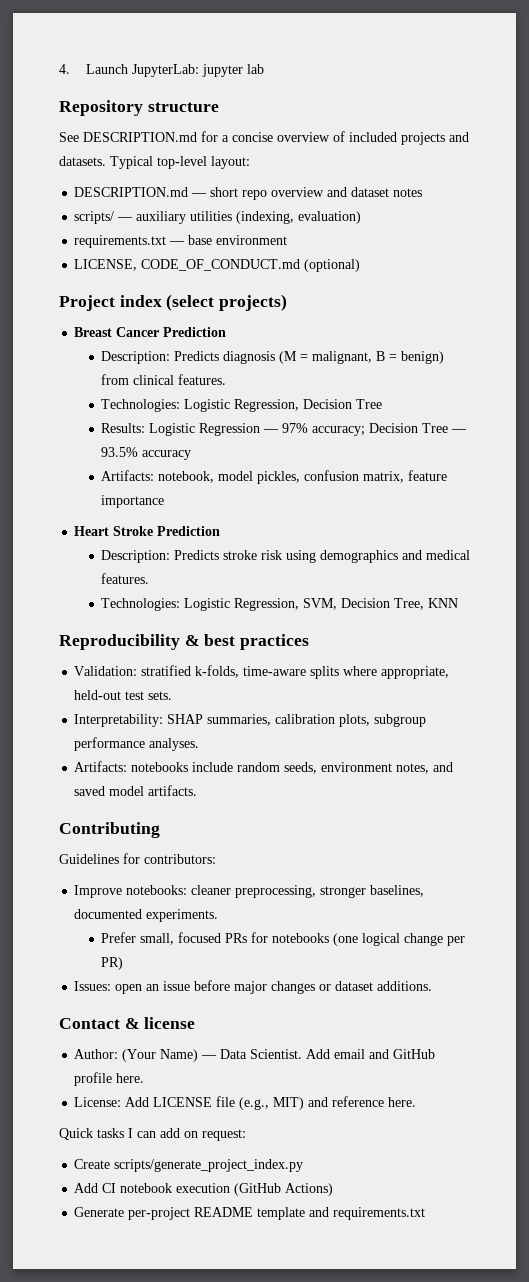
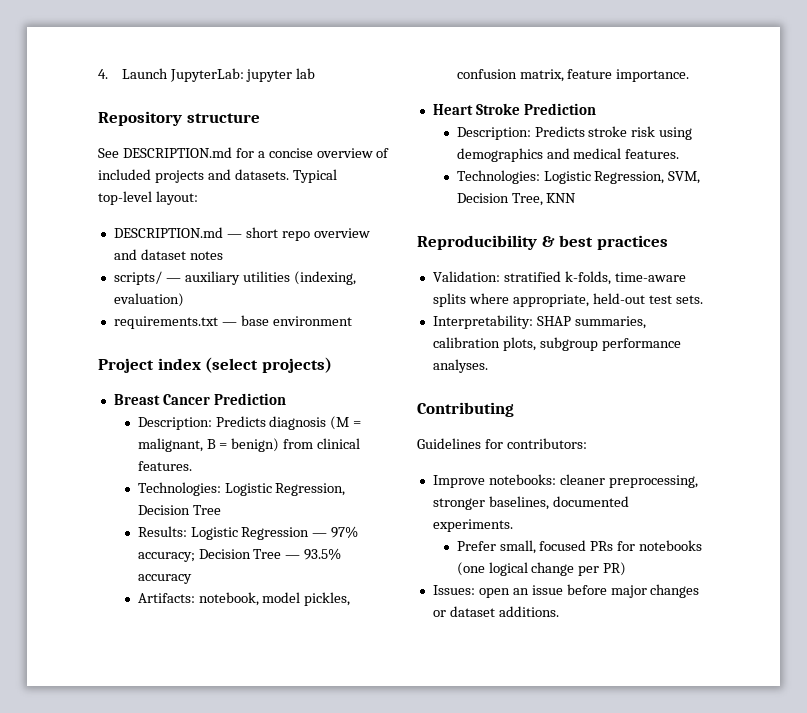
[74,259,361,272] // LICENSE, CODE_OF_CONDUCT.md (optional) -> (352, 321) none
[101,495,165,508] importance -> [616,69,690,82] importance.
[74,761,454,774] [74,785,198,796] // Artifacts: notebooks include random seeds, environment notes, and saved model artifacts. -> (488, 366) none
[59,1017,196,1029] [74,1049,436,1062] [74,1072,145,1086] [74,1096,417,1110] [59,1128,246,1141] [74,1159,304,1172] [74,1183,334,1196] [74,1207,426,1220] // Contact & license // Author: (Your Name) — Data Scientist. Add email and GitHub profile here. // License: Add LICENSE file (e.g., MIT) and reference here. // Quick tasks I can add on request: // Create scripts/generate_project_index.py // Add CI notebook execution (GitHub Actions) // Generate per-project README template and requirements.txt -> (559, 611) none

